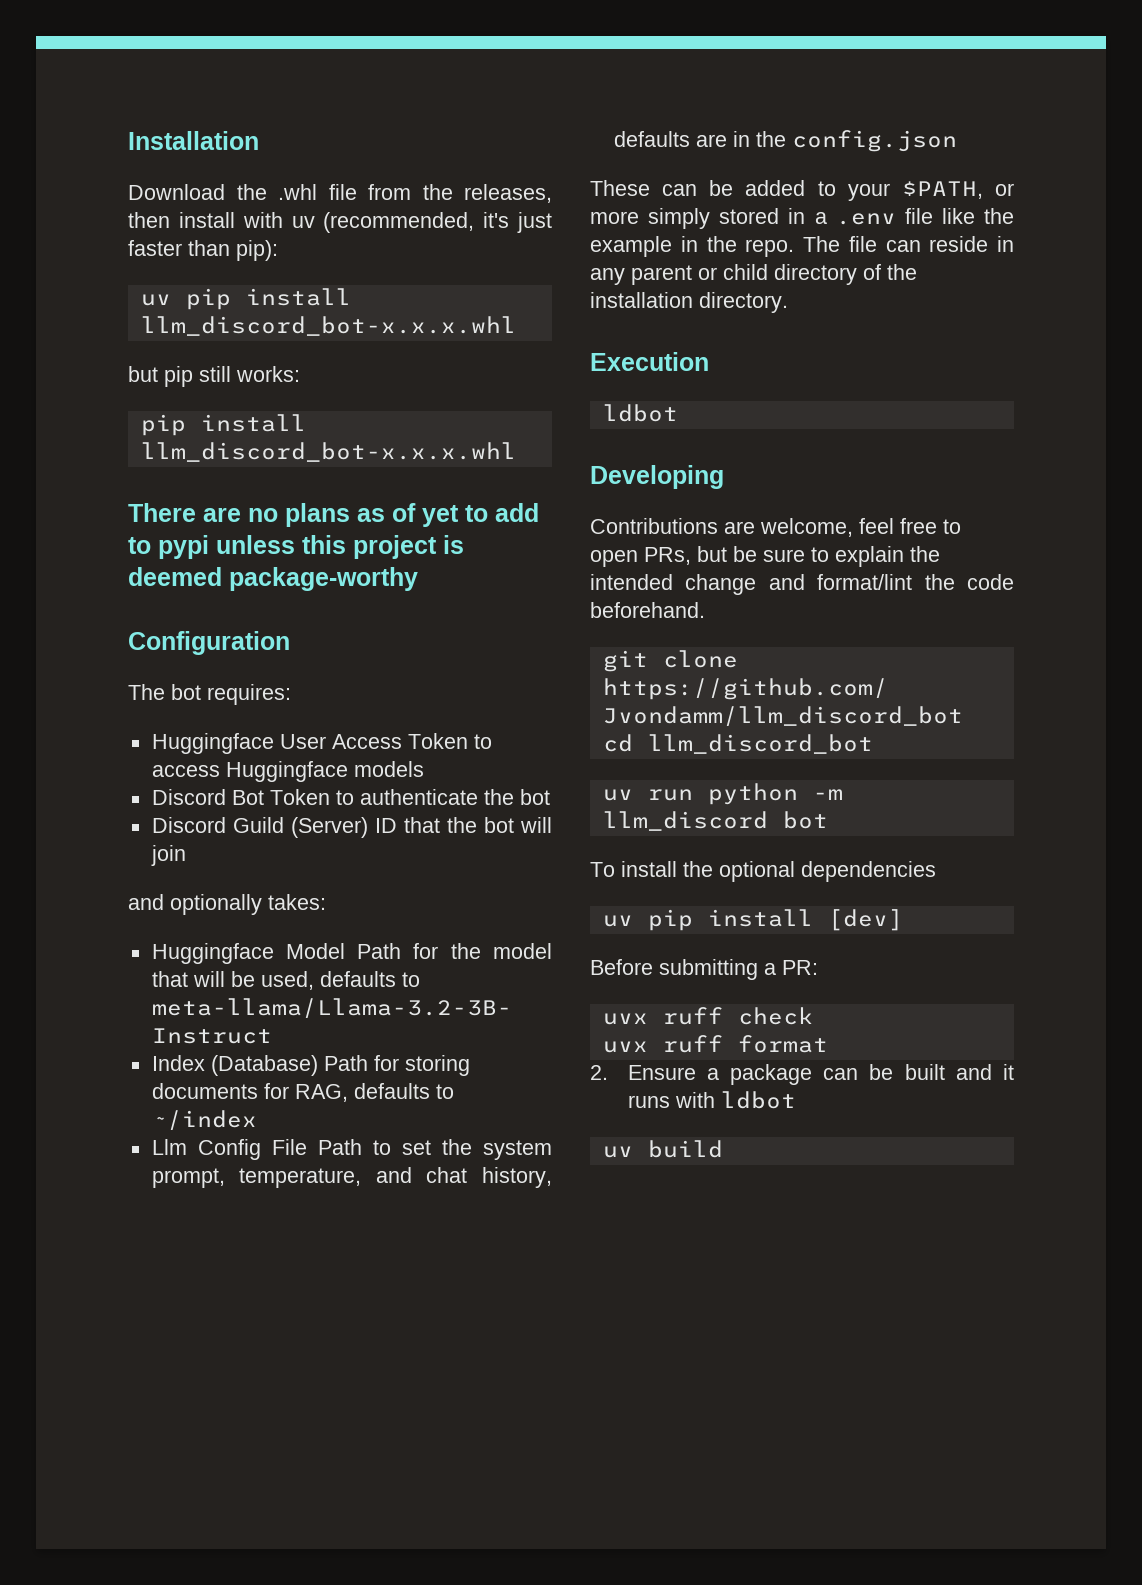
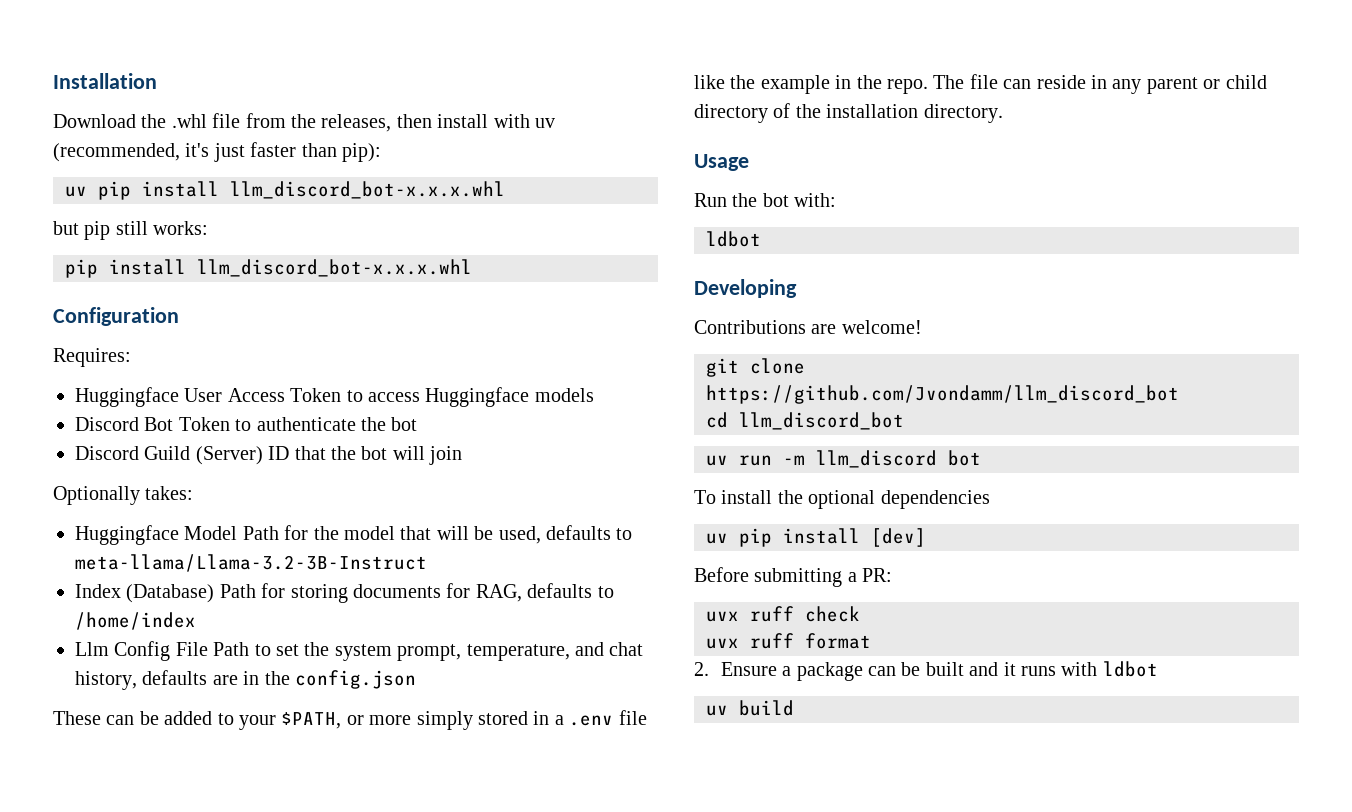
[128,503,539,527] [128,535,464,559] [128,567,418,591] [128,631,290,655] [128,684,291,705] There are no plans as of yet to add to pypi unless this project is deemed package-worthy // Configuration // The bot requires: -> [53,307,179,326] [53,348,131,367] Configuration // Requires:
[128,894,262,915] and optionally -> [53,486,140,505] Optionally
[151,1110,257,1130] ~/index -> [75,612,196,630] /home/index
[590,352,709,371] Execution -> [694,154,749,171] [694,193,837,207] Usage // Run the bot with:
[760,518,961,537] [590,546,940,567] [590,574,1014,595] [590,602,705,618] welcome, feel free to open PRs, but be sure to explain the intended change and format/lint the code beforehand. -> [841,320,922,334] welcome!
[707,783,798,805] python -> (772, 460) none

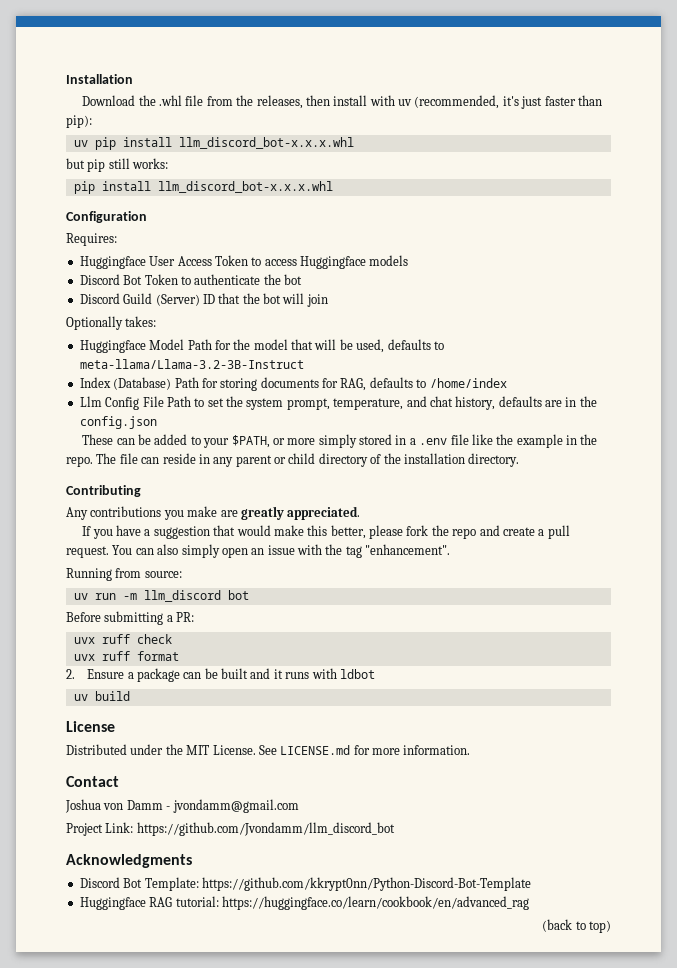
[694,154,749,171] [694,193,837,207] [706,231,761,247] [694,279,797,298] [694,320,922,334] [706,358,805,377] [706,385,1179,404] [706,412,904,430] Usage // Run the bot with: // ldbot // Developing // Contributions are welcome! // git clone https://github.com/Jvondamm/llm_discord_bot // cd llm_discord_bot -> [66,485,141,497] [66,506,361,520] [82,525,570,539] [66,544,451,558] [66,568,182,581] Contributing // Any contributions you make are greatly appreciated. // If you have a suggestion that would make this better, please fork the repo and create a pull request. You can also simply open an issue with the tag "enhancement". // Running from source:
[694,490,990,509] [706,528,926,547] // To install the optional dependencies // uv pip install [dev] -> (249, 595) none
(794, 708) none -> [66,721,115,732] [66,744,471,755] [66,776,119,787] [65,799,299,813] [66,822,395,836] [66,854,192,868] [79,877,531,891] [79,896,529,910] [542,919,611,933] // License // Distributed under the MIT License. See LICENSE.md for more information. // Contact // Joshua von Damm - jvondamm@gmail.com // Project Link: https://github.com/Jvondamm/llm_discord_bot // Acknowledgments // Discord Bot Template: https://github.com/kkrypt0nn/Python-Discord-Bot-Template // Huggingface RAG tutorial: https://huggingface.co/learn/cookbook/en/advanced_rag // (back to top)

